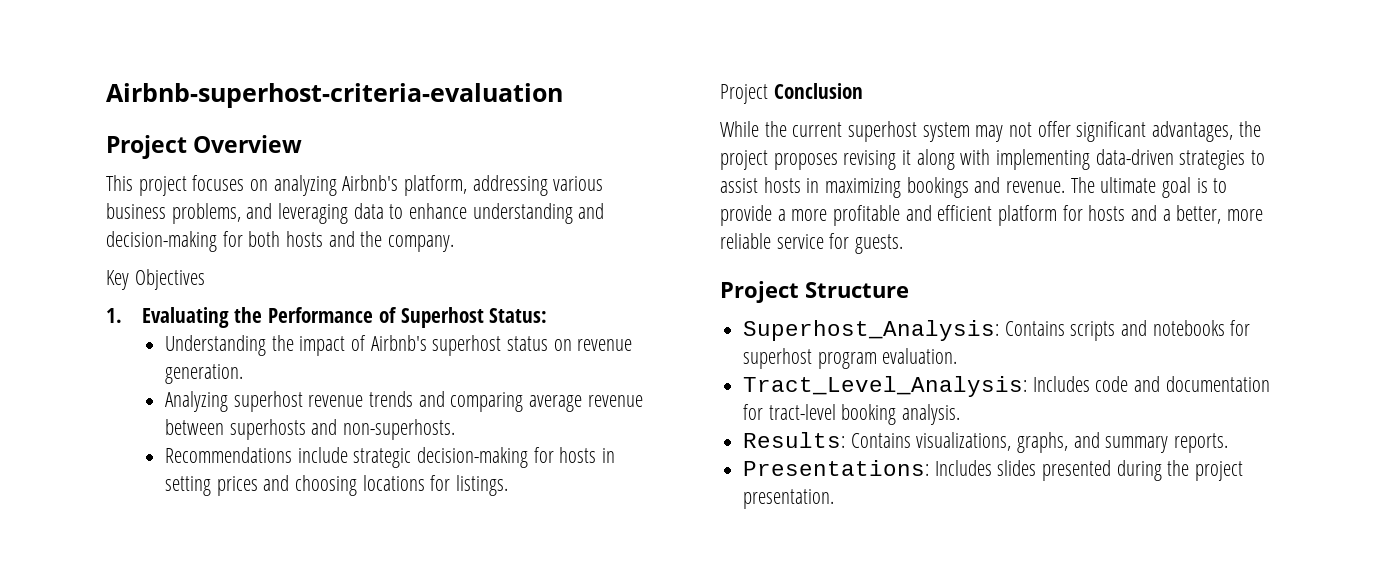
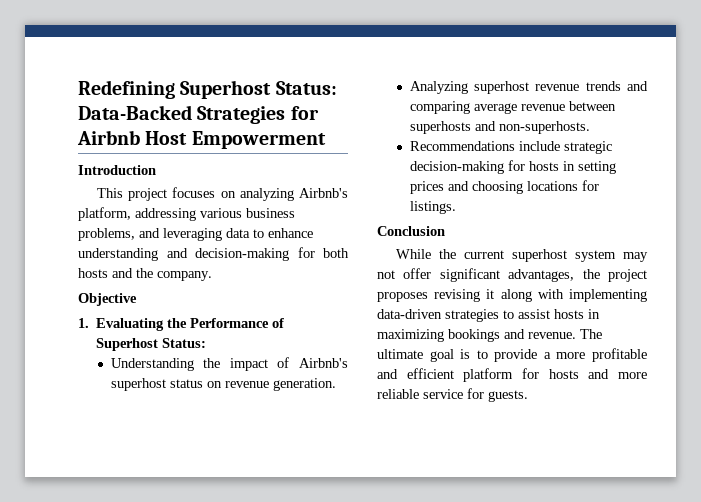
[106,83,563,108] [106,135,303,159] Airbnb-superhost-criteria-evaluation // Project Overview -> [78,80,337,99] [78,105,319,124] [77,130,326,149] [78,165,156,175] Redefining Superhost Status: Data-Backed Strategies for Airbnb Host Empowerment // Introduction
[106,269,205,290] Key Objectives -> [78,293,137,306] Objective
[720,84,768,104] Project -> (456, 207) none
[1162,205,1222,224] a better, -> (610, 374) none
[720,281,909,303] [743,320,1251,341] [743,348,958,369] [743,376,1270,397] [743,404,961,425] [743,432,1229,453] [743,460,1244,481] [743,489,835,509] // Project Structure // Superhost_Analysis: Contains scripts and notebooks for superhost program evaluation. // Tract_Level_Analysis: Includes code and documentation for tract-level booking analysis. // Results: Contains visualizations, graphs, and summary reports. // Presentations: Includes slides presented during the project presentation. -> (528, 396) none

